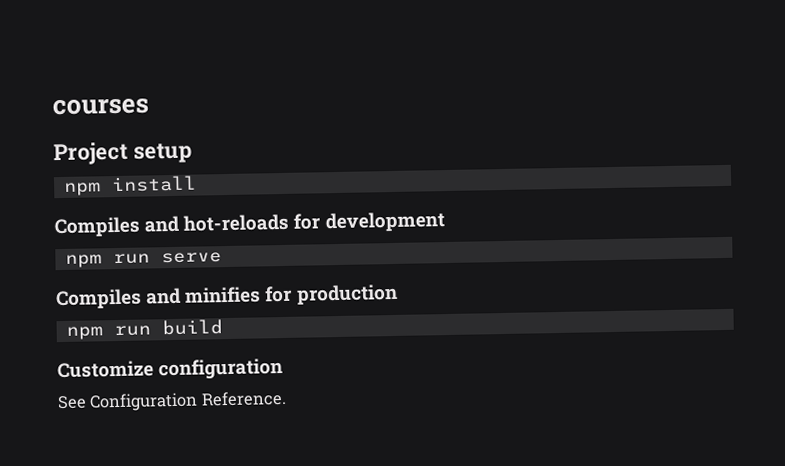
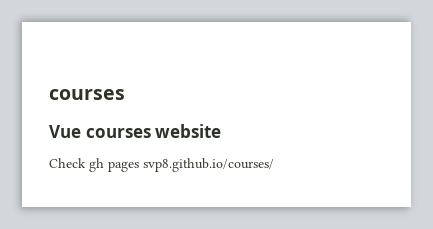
[53,141,192,166] [63,175,197,196] [54,211,445,238] [64,252,222,268] [55,283,398,310] [65,319,223,340] [57,358,284,381] [57,390,287,412] Project setup // npm install // Compiles and hot-reloads for development // npm run serve // Compiles and minifies for production // npm run build // Customize configuration // See Configuration Reference. -> [49,124,222,138] [49,158,274,172] Vue courses website // Check gh pages svp8.github.io/courses/

